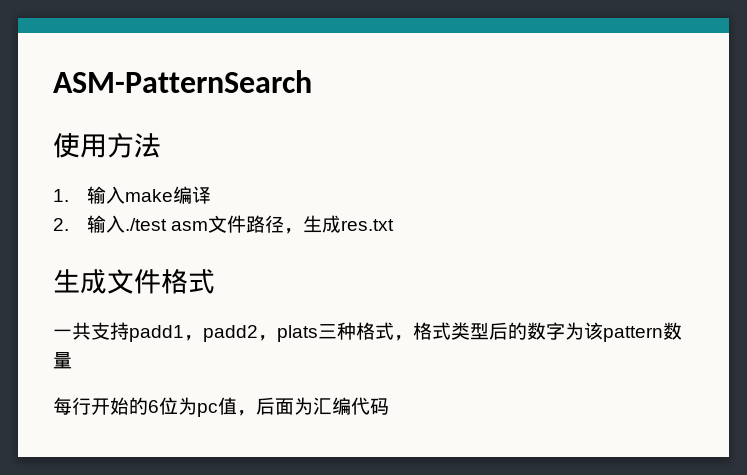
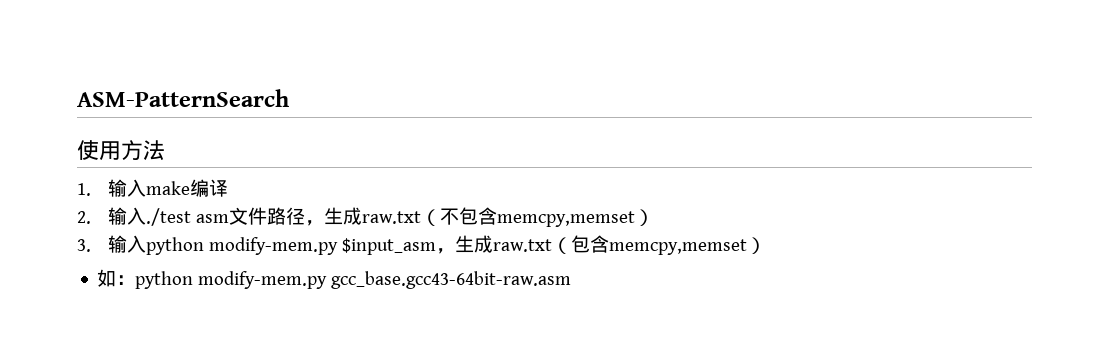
[341,219,395,231] [53,269,215,294] [53,322,682,342] [53,352,72,369] [53,397,389,417] res.txt // 生成文件格式 // 一共支持padd1，padd2，plats三种格式，格式类型后的数字为该pattern数量 // 每行开始的6位为pc值，后面为汇编代码 -> [361,207,654,227] [77,235,766,255] [97,269,572,289] raw.txt（不包含memcpy,memset） // 3.输入python modify-mem.py $input_asm，生成raw.txt（包含memcpy,memset） // 如：python modify-mem.py gcc_base.gcc43-64bit-raw.asm

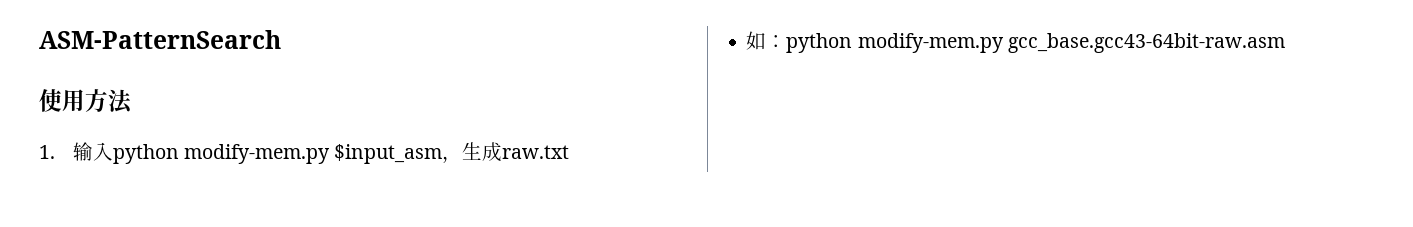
[145,179,228,197] [77,207,654,227] [77,235,146,253] make编译 // 2.输入./test asm文件路径，生成raw.txt（不包含memcpy,memset） // 3.输入 -> (113, 151) none
[551,235,766,255] （包含memcpy,memset） -> (570, 152) none

